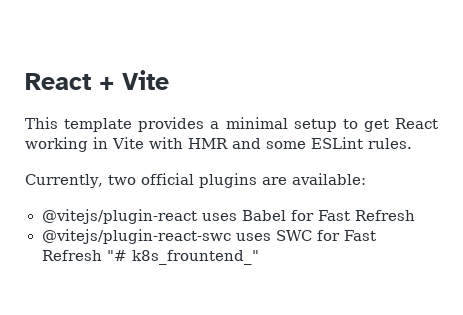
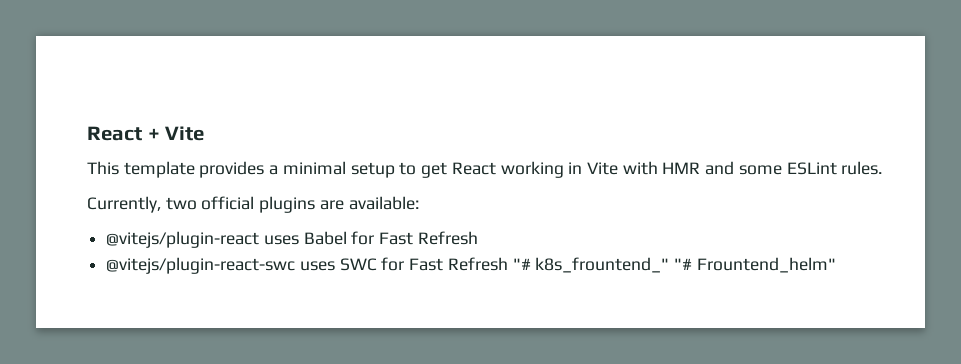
(259, 257) none -> [674,257,836,273] "# Frountend_helm"

